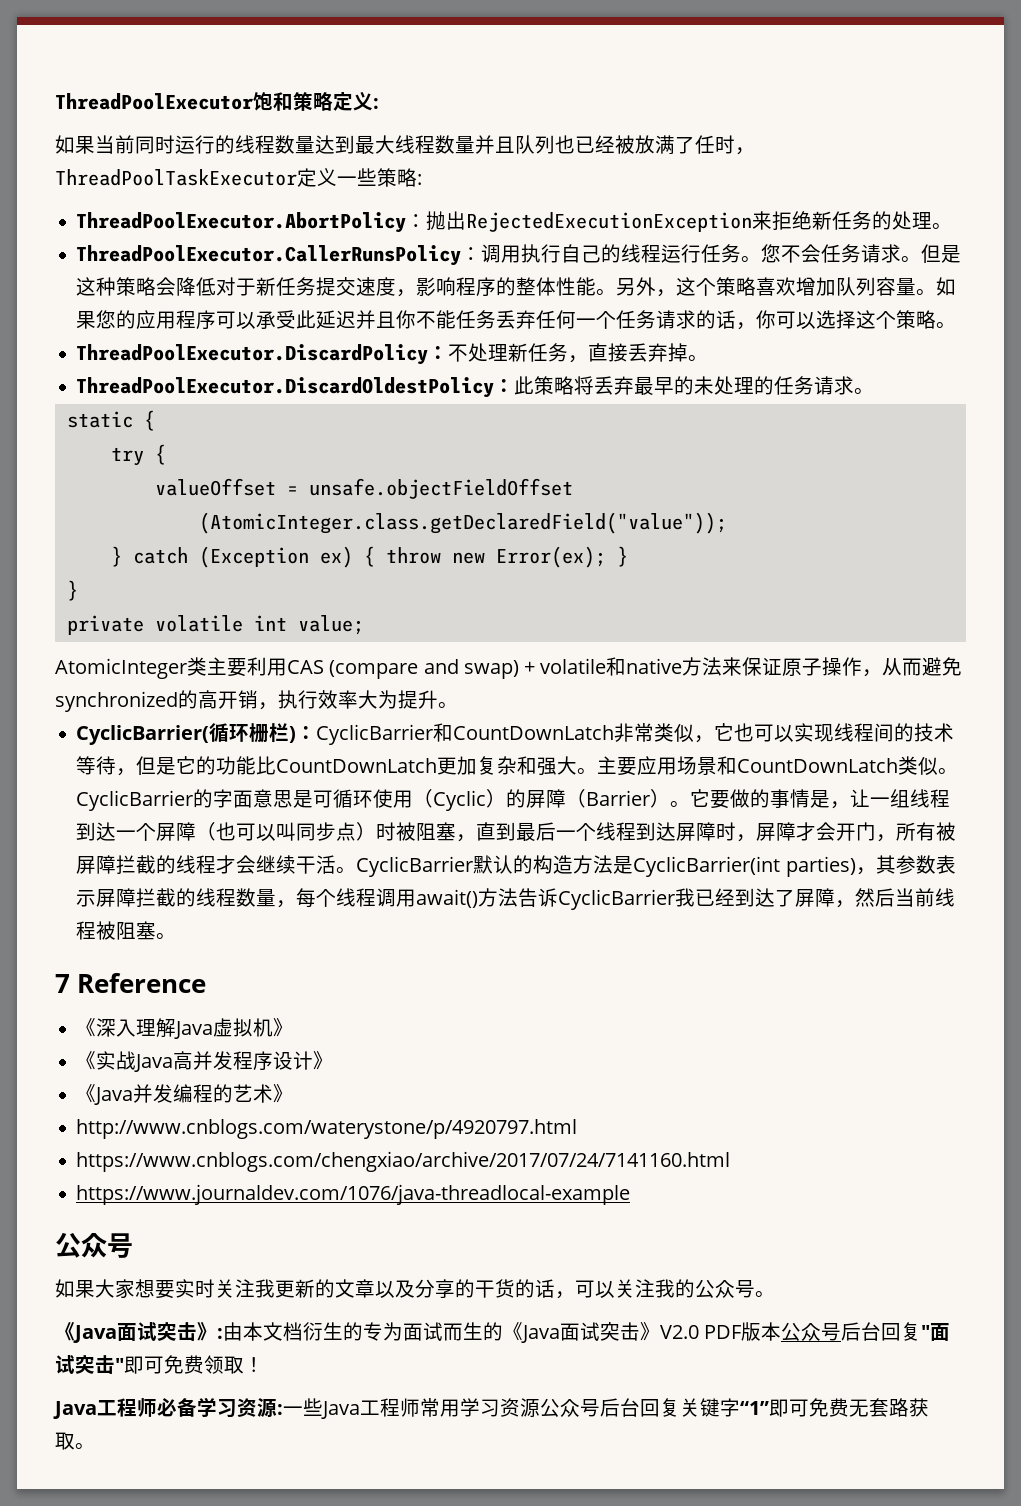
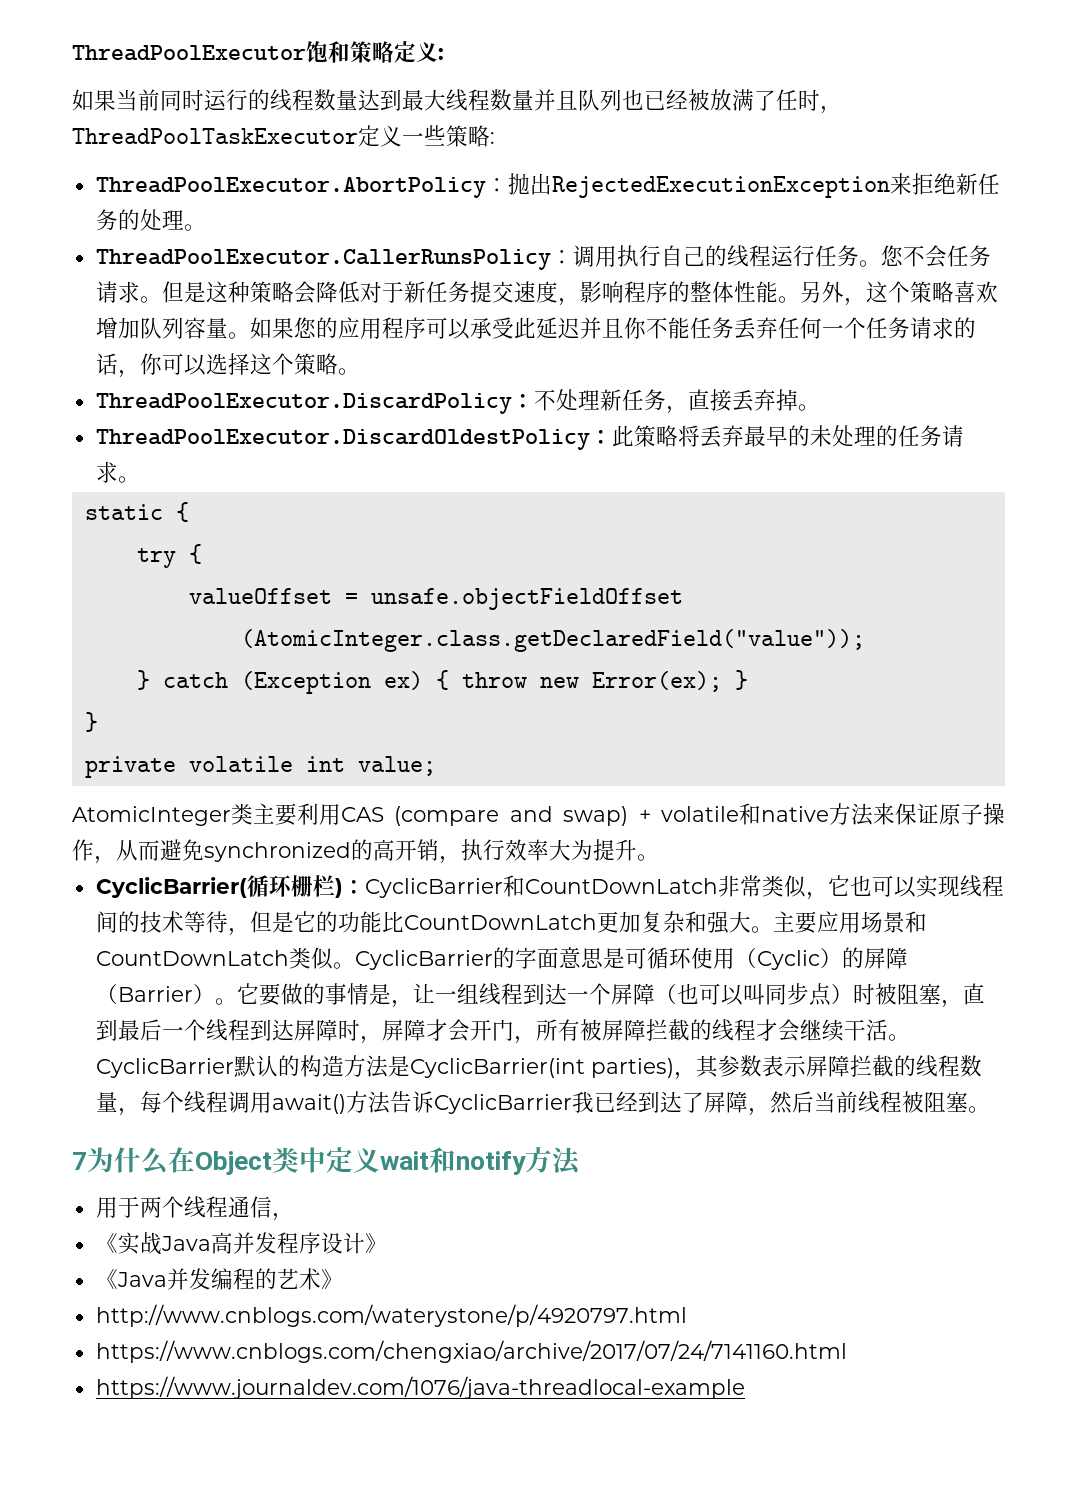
[77,973,207,993] [76,1018,294,1039] Reference // 《深入理解Java虚拟机》 -> [87,1146,581,1175] [95,1196,294,1221] 为什么在Object类中定义wait和notify方法 // 用于两个线程通信，
[55,1232,133,1258] [55,1279,775,1299] [55,1322,951,1343] [55,1355,264,1374] [53,1397,929,1419] [55,1432,95,1450] // 公众号 // 如果大家想要实时关注我更新的文章以及分享的干货的话，可以关注我的公众号。 // 《Java面试突击》:由本文档衍生的专为面试而生的《Java面试突击》V2.0 PDF版本公众号后台回复"面试突击"即可免费领取！ // Java工程师必备学习资源:一些Java工程师常用学习资源公众号后台回复关键字“1”即可免费无套路获取。 -> (745, 1387) none

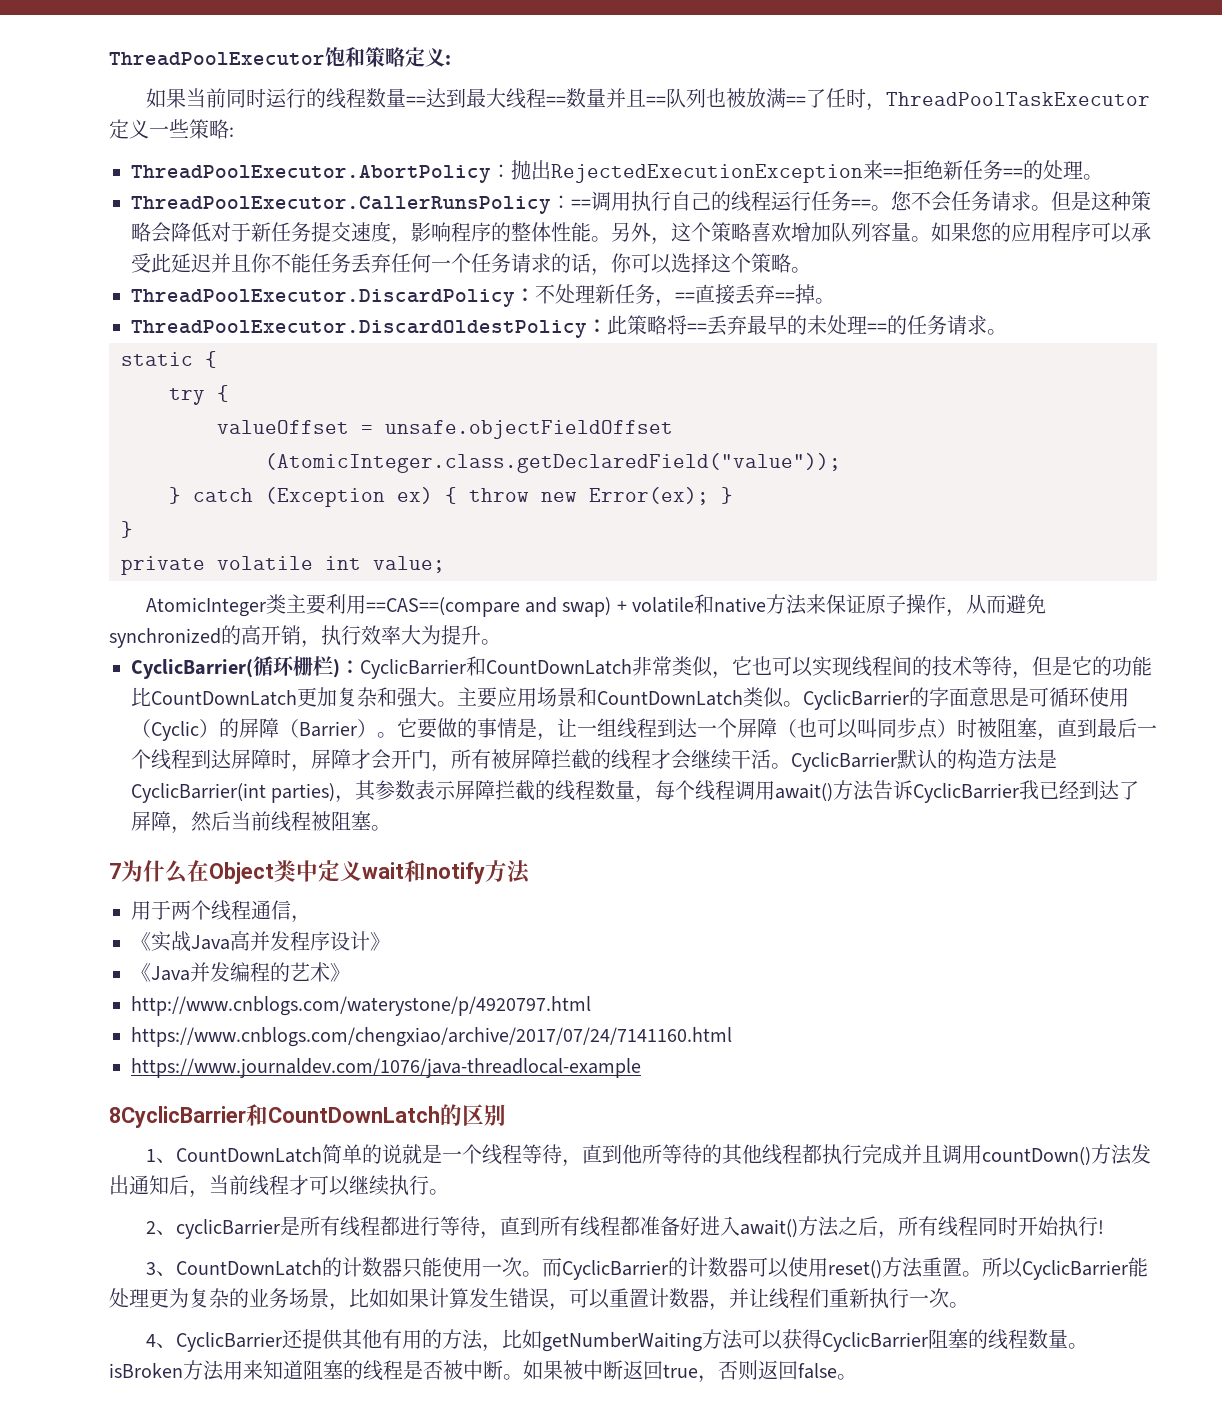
(358, 99) none -> [405,96,426,106] ==
(490, 100) none -> [545,96,566,106] ==
[578,89,754,111] 队列也已经被放满 -> [645,88,806,108] ==队列也被放满==
(912, 184) none -> [883,168,903,178] ==
(118, 220) none -> [1003,168,1023,178] ==
(573, 257) none -> [571,199,591,209] ==
(859, 256) none -> [851,199,871,209] ==
(688, 410) none -> [675,292,695,302] ==
(776, 400) none -> [775,292,795,302] ==
(700, 436) none -> [687,323,707,333] ==
(876, 436) none -> [867,323,887,333] ==
[341,806,500,826] CAS (compare -> [365,597,520,617] ==CAS==(compare
(745, 1387) none -> [109,1104,506,1128] [145,1144,1151,1167] [109,1175,449,1198] [145,1216,1104,1239] [145,1257,1148,1280] [109,1288,969,1311] [145,1329,1088,1352] [109,1360,857,1383] // 8CyclicBarrier和CountDownLatch的区别 // 1、CountDownLatch简单的说就是一个线程等待，直到他所等待的其他线程都执行完成并且调用countDown()方法发出通知后，当前线程才可以继续执行。 // 2、cyclicBarrier是所有线程都进行等待，直到所有线程都准备好进入await()方法之后，所有线程同时开始执行! // 3、CountDownLatch的计数器只能使用一次。而CyclicBarrier的计数器可以使用reset()方法重置。所以CyclicBarrier能处理更为复杂的业务场景，比如如果计算发生错误，可以重置计数器，并让线程们重新执行一次。 // 4、CyclicBarrier还提供其他有用的方法，比如getNumberWaiting方法可以获得CyclicBarrier阻塞的线程数量。isBroken方法用来知道阻塞的线程是否被中断。如果被中断返回true，否则返回false。

